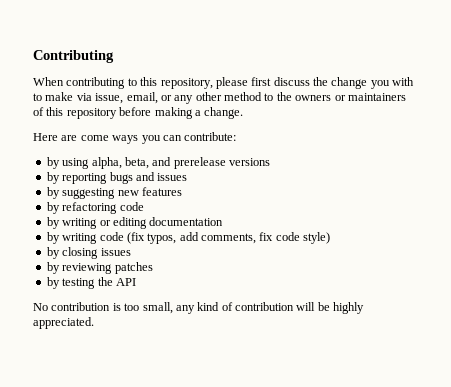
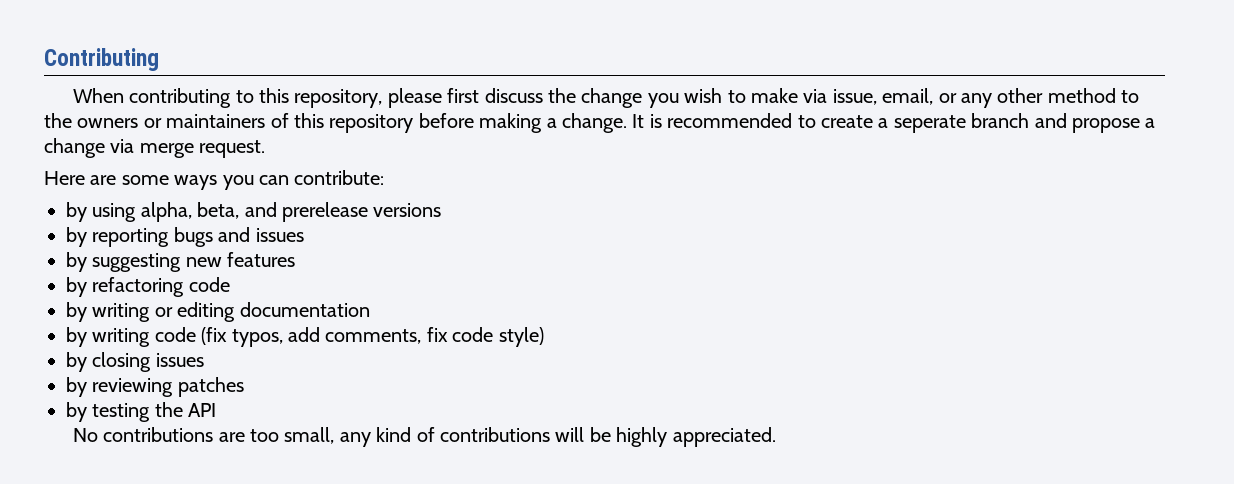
[392,77,415,86] with -> [684,88,723,103] wish
(244, 113) none -> [632,113,1156,133] [44,138,266,158] It is recommended to create a seperate branch and propose a change via merge request.
[80,135,109,141] come -> [121,175,169,185] some
[51,302,121,311] contribution is -> [103,427,245,442] contributions are
[235,302,294,311] contribution -> [440,427,551,442] contributions

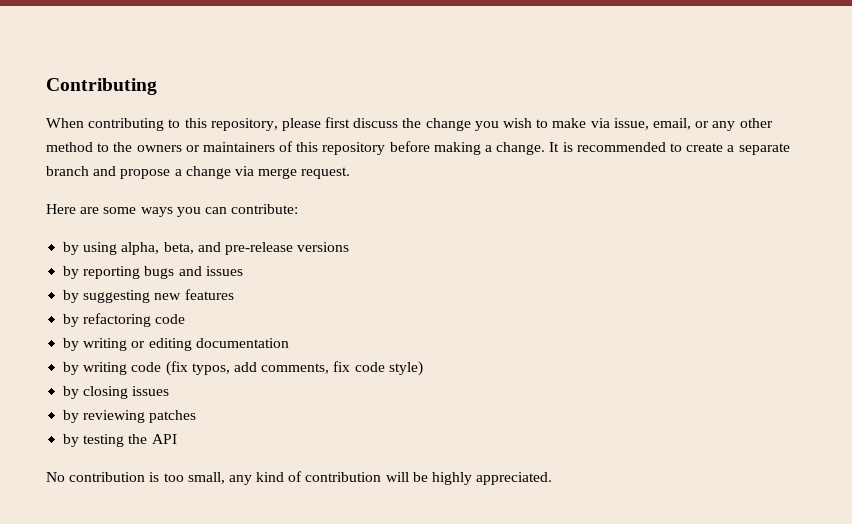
[893,115,966,133] seperate -> [738,143,790,155] separate
[282,202,368,222] prerelease -> [224,242,293,255] pre-release
[103,427,245,442] contributions are -> [69,472,160,482] contribution is
[440,427,551,442] contributions -> [305,472,382,482] contribution

